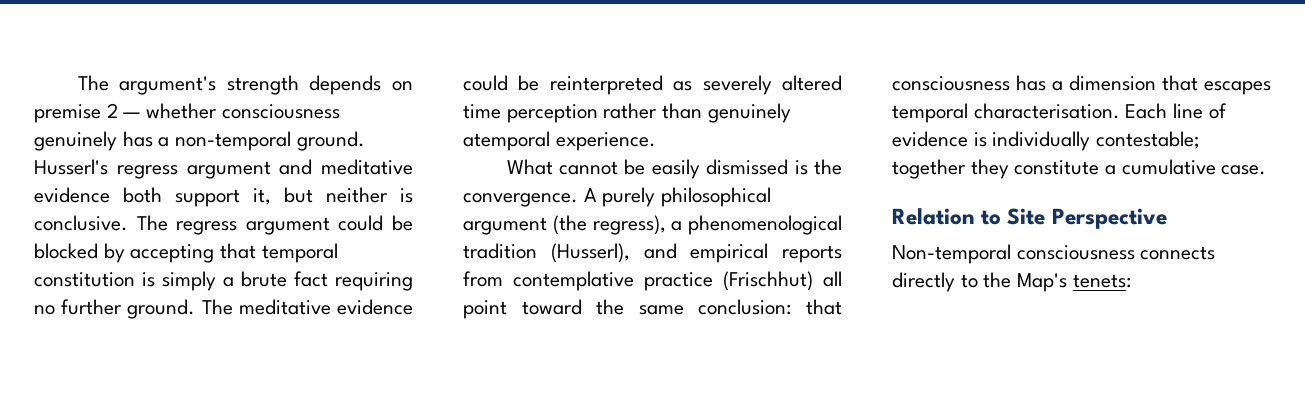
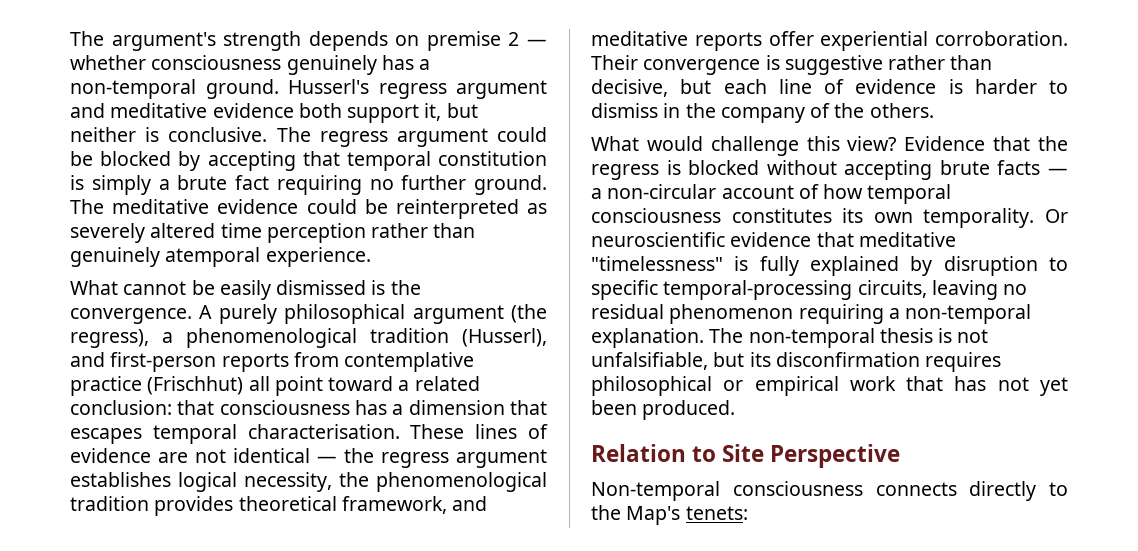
[690,243,769,263] empirical -> [110,352,217,372] first-person
[596,299,684,315] the same -> [398,376,480,391] a related
[1125,103,1227,119] [892,131,1201,151] [892,159,1267,179] Each line of evidence is individually contestable; together they constitute a cumulative case. -> [410,424,548,439] [70,448,547,468] [70,472,547,492] [70,496,488,516] [591,31,1068,51] [591,55,993,75] [591,79,1068,97] [591,103,934,123] [591,136,1068,156] [591,160,1068,180] [591,184,952,204] [591,208,1068,228] [591,232,956,247] [591,256,1068,276] [591,280,1028,300] [591,304,1032,324] [591,328,989,348] [591,352,1002,372] [591,376,1068,396] [591,400,736,420] These lines of evidence are not identical — the regress argument establishes logical necessity, the phenomenological tradition provides theoretical framework, and meditative reports offer experiential corroboration. Their convergence is suggestive rather than decisive, but each line of evidence is harder to dismiss in the company of the others. // What would challenge this view? Evidence that the regress is blocked without accepting brute facts — a non-circular account of how temporal consciousness constitutes its own temporality. Or neuroscientific evidence that meditative "timelessness" is fully explained by disruption to specific temporal-processing circuits, leaving no residual phenomenon requiring a non-temporal explanation. The non-temporal thesis is not unfalsifiable, but its disconfirmation requires philosophical or empirical work that has not yet been produced.

